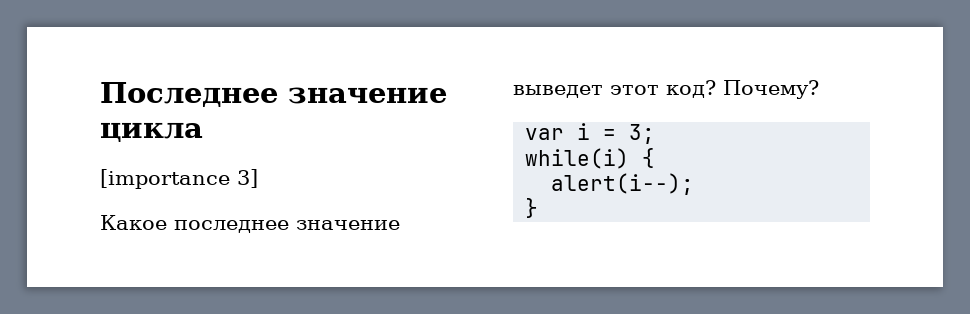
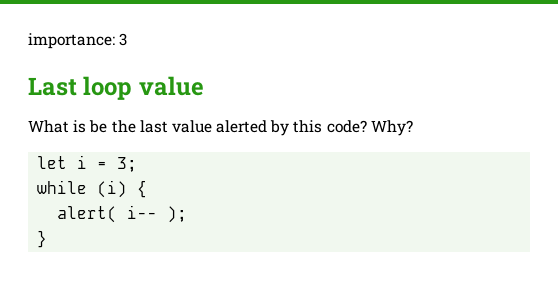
[100,82,447,107] [100,122,203,142] [100,169,258,189] [100,215,400,233] [513,80,819,99] [525,128,565,140] Последнее значение цикла // [importance 3] // Какое последнее значение выведет этот код? Почему? // var -> [28,33,128,49] [28,76,204,100] [28,120,413,136] [37,156,68,169] importance: 3 // Last loop value // What is be the last value alerted by this code? Why? // let
[525,148,630,169] while(i) -> [37,180,128,198] while (i)
[551,173,695,195] alert(i--); -> [57,205,188,223] alert( i-- );

